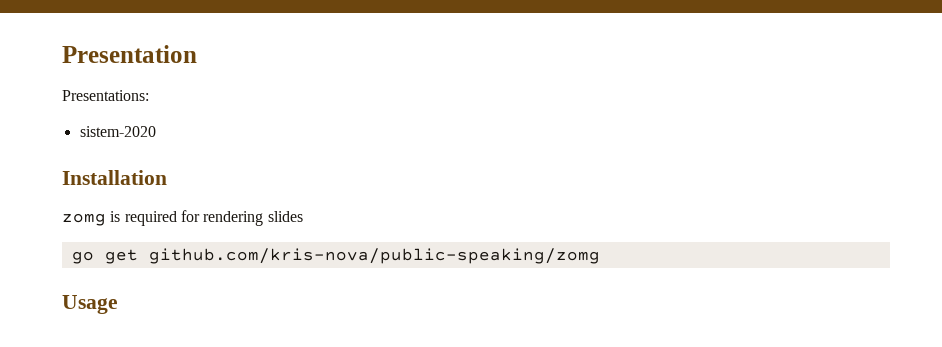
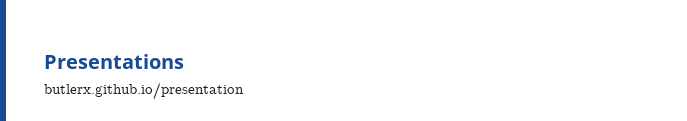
[62,45,197,63] [62,90,149,101] [79,126,156,137] [62,170,167,185] [62,210,303,226] [71,248,600,264] [62,295,118,314] Presentation // Presentations: // sistem-2020 // Installation // zomg is required for rendering slides // go get github.com/kris-nova/public-speaking/zomg // Usage -> [44,54,184,69] [44,82,244,100] Presentations // butlerx.github.io/presentation

